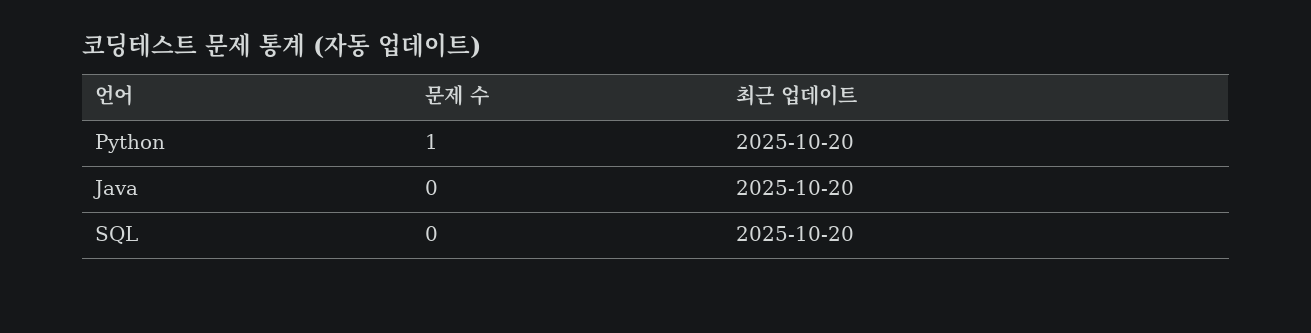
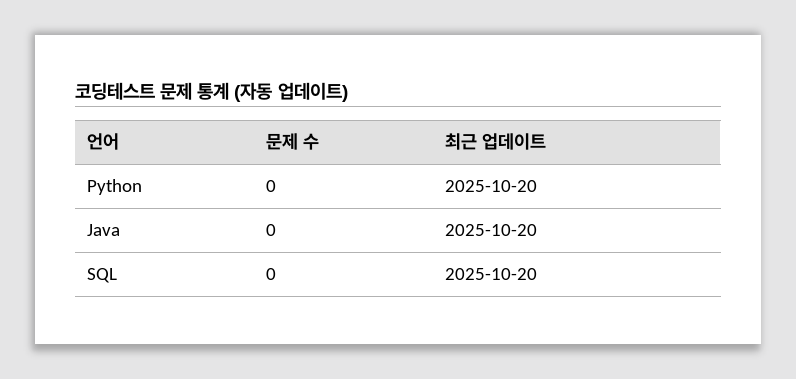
[425,134,439,149] 1 -> [266,180,277,192] 0

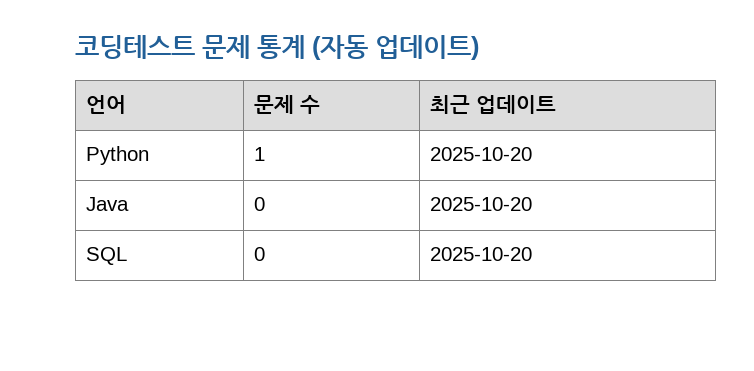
[266,180,277,192] 0 -> [253,147,265,161] 1

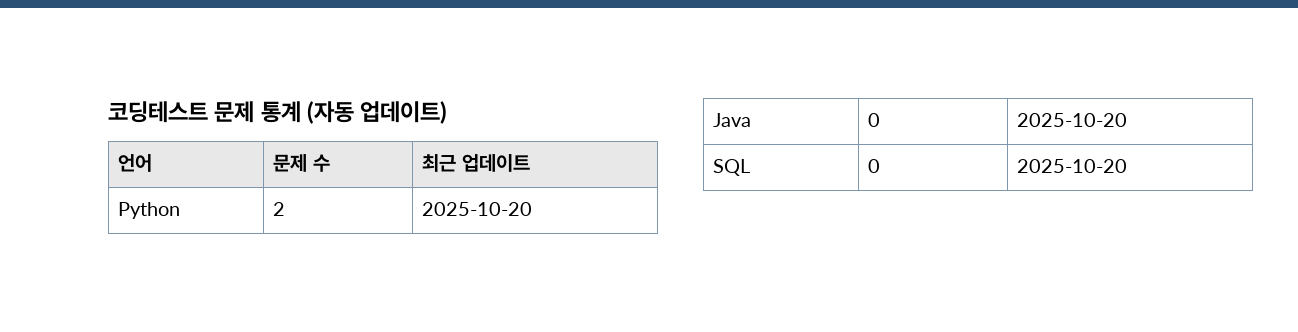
[253,147,265,161] 1 -> [273,202,286,216] 2

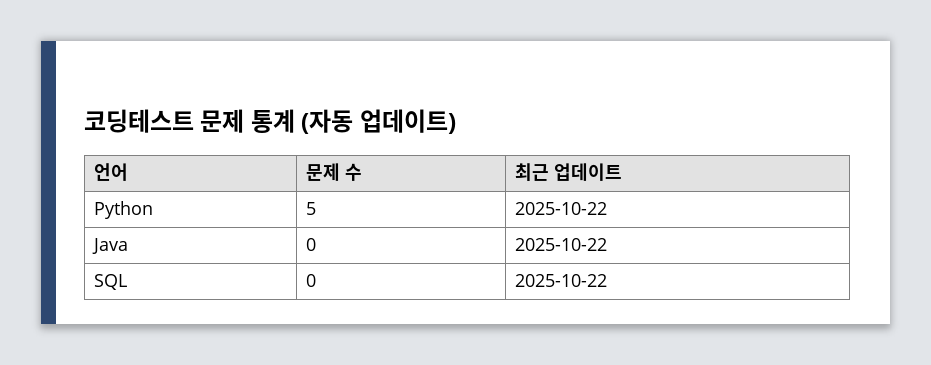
[273,202,286,216] [422,202,533,216] 2 | 2025-10-20 -> [306,202,317,215] [515,202,608,215] 5 | 2025-10-22
[1017,113,1128,127] 2025-10-20 -> [515,238,608,251] 2025-10-22
[1017,159,1128,173] 2025-10-20 -> [515,274,608,287] 2025-10-22

